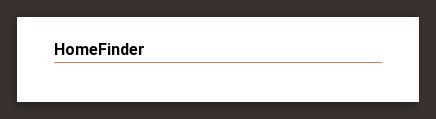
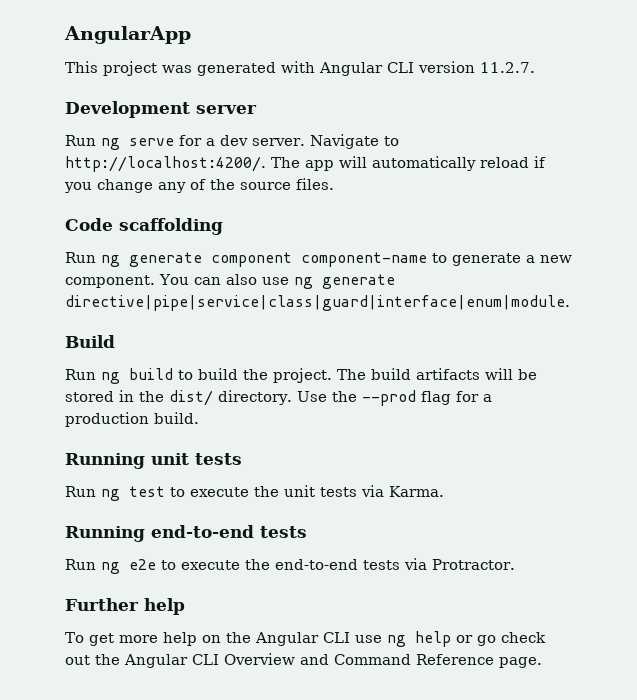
[54,43,145,55] HomeFinder -> [64,26,191,44] [65,61,535,76] [65,101,257,118] [65,134,399,150] [65,156,546,172] [64,178,334,193] [65,218,223,235] [65,252,572,267] [65,274,395,289] [65,295,570,311] [65,335,115,348] [65,368,537,384] [65,390,492,406] [65,412,199,427] [65,453,242,469] [65,485,444,501] [65,525,307,542] [65,558,515,574] [65,598,185,615] [65,631,546,647] [65,653,542,668] AngularApp // This project was generated with Angular CLI version 11.2.7. // Development server // Run ng serve for a dev server. Navigate to http://localhost:4200/. The app will automatically reload if you change any of the source files. // Code scaffolding // Run ng generate component component-name to generate a new component. You can also use ng generate directive|pipe|service|class|guard|interface|enum|module. // Build // Run ng build to build the project. The build artifacts will be stored in the dist/ directory. Use the --prod flag for a production build. // Running unit tests // Run ng test to execute the unit tests via Karma. // Running end-to-end tests // Run ng e2e to execute the end-to-end tests via Protractor. // Further help // To get more help on the Angular CLI use ng help or go check out the Angular CLI Overview and Command Reference page.

